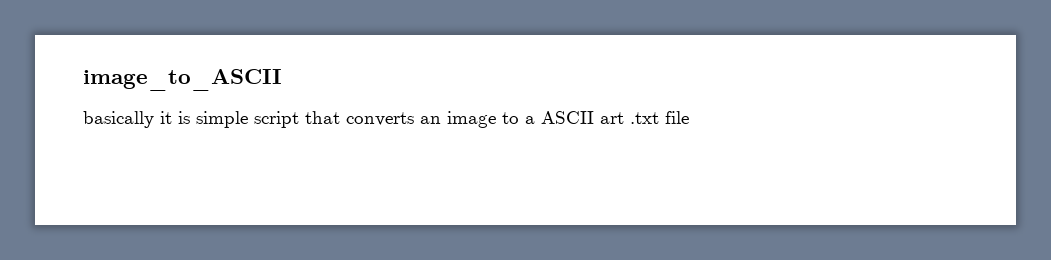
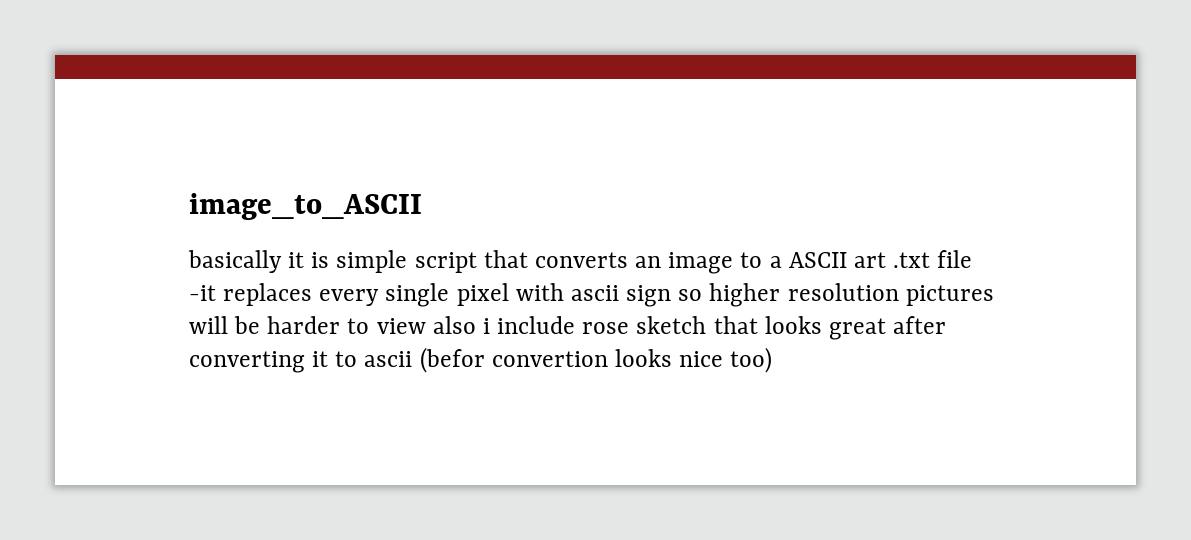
(689, 117) none -> [189,283,994,307] [189,316,947,340] [189,347,773,373] -it replaces every single pixel with ascii sign so higher resolution pictures will be harder to view also i include rose sketch that looks great after converting it to ascii (befor convertion looks nice too)

